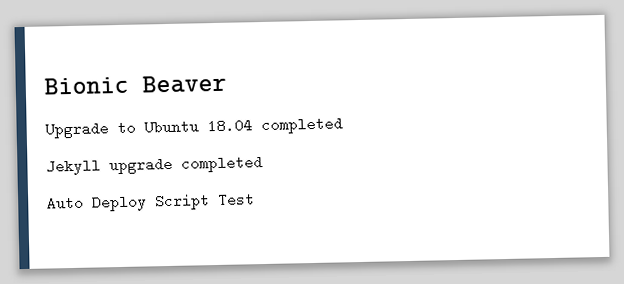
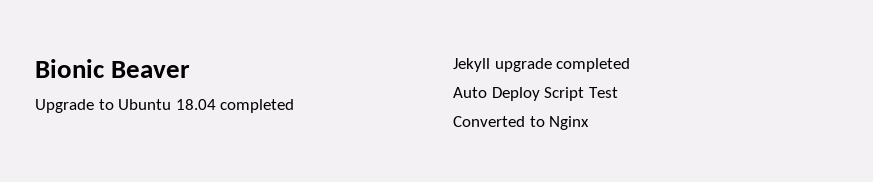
(255, 199) none -> [453,116,590,130] // Converted to Nginx

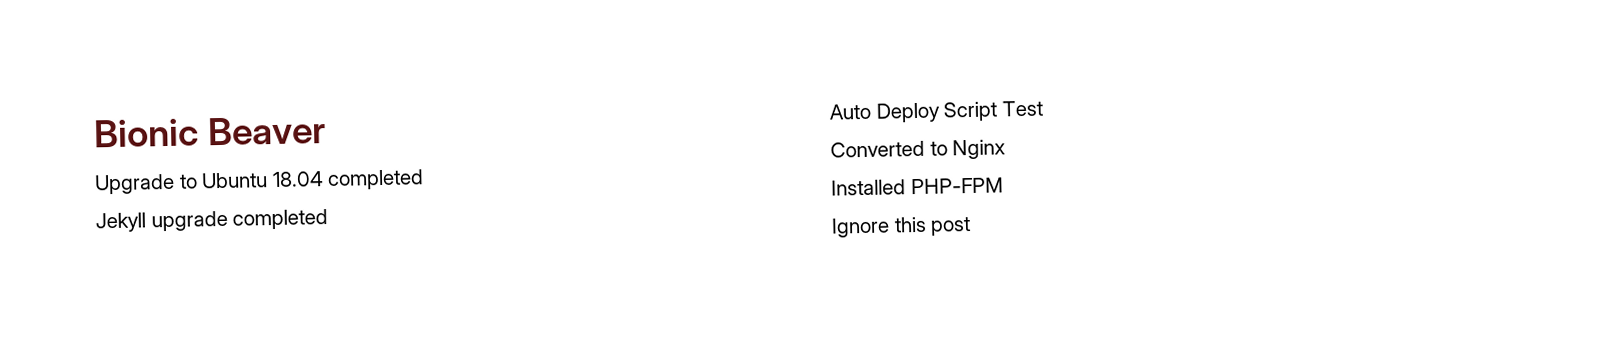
(590, 123) none -> [831,177,1004,196] [831,216,972,238] // Installed PHP-FPM // Ignore this post

